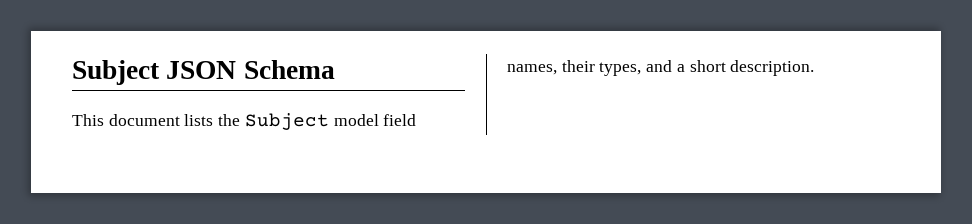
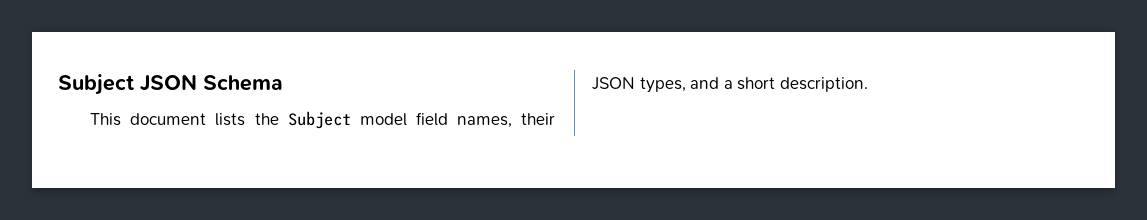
(595, 66) none -> [592,77,635,90] JSON

